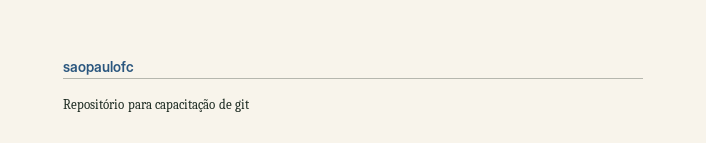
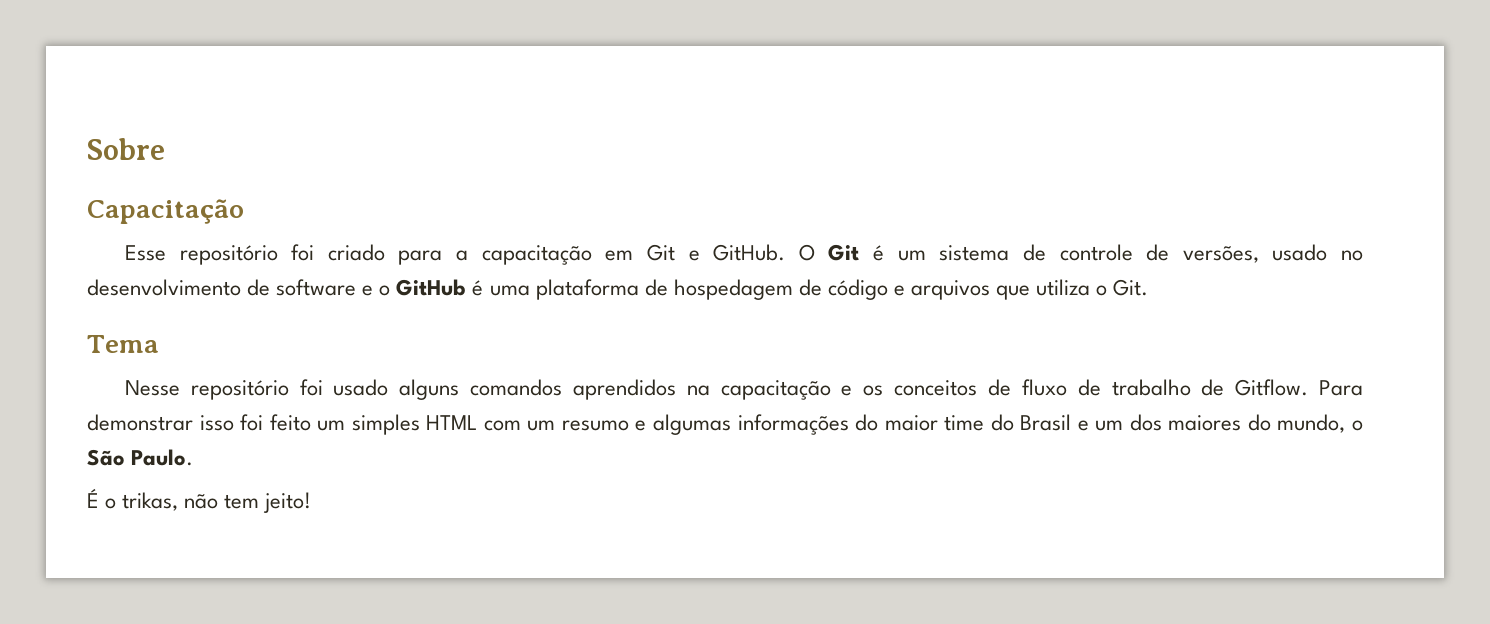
[63,61,134,75] [63,98,251,112] saopaulofc // Repositório para capacitação de git -> [87,138,165,160] [87,199,244,224] [124,244,1363,265] [87,279,1149,300] [87,335,159,353] [124,379,1363,400] [87,414,1363,435] [87,449,194,466] [87,488,312,513] Sobre // Capacitação // Esse repositório foi criado para a capacitação em Git e GitHub. O Git é um sistema de controle de versões, usado no desenvolvimento de software e o GitHub é uma plataforma de hospedagem de código e arquivos que utiliza o Git. // Tema // Nesse repositório foi usado alguns comandos aprendidos na capacitação e os conceitos de fluxo de trabalho de Gitflow. Para demonstrar isso foi feito um simples HTML com um resumo e algumas informações do maior time do Brasil e um dos maiores do mundo, o São Paulo. // É o trikas, não tem jeito!

